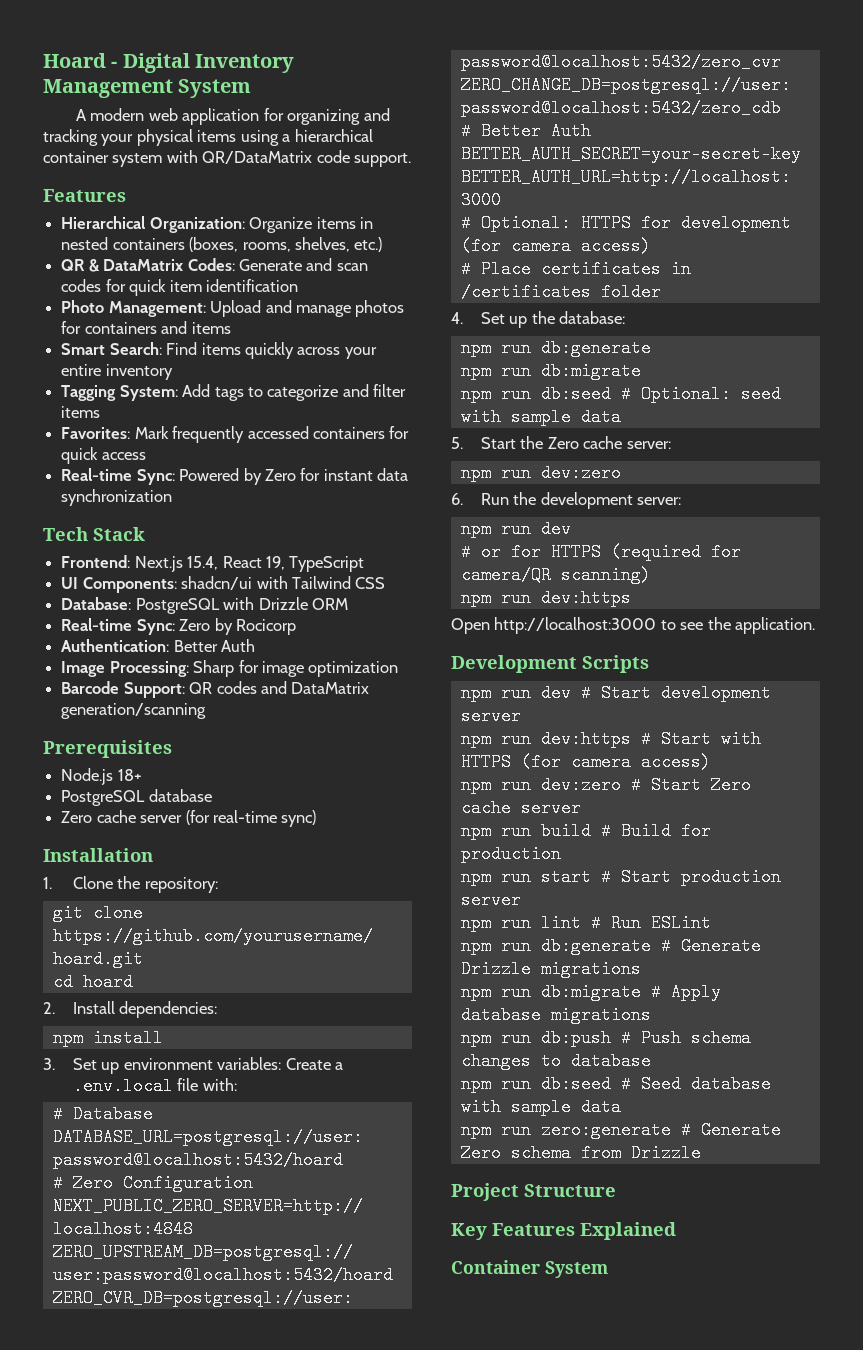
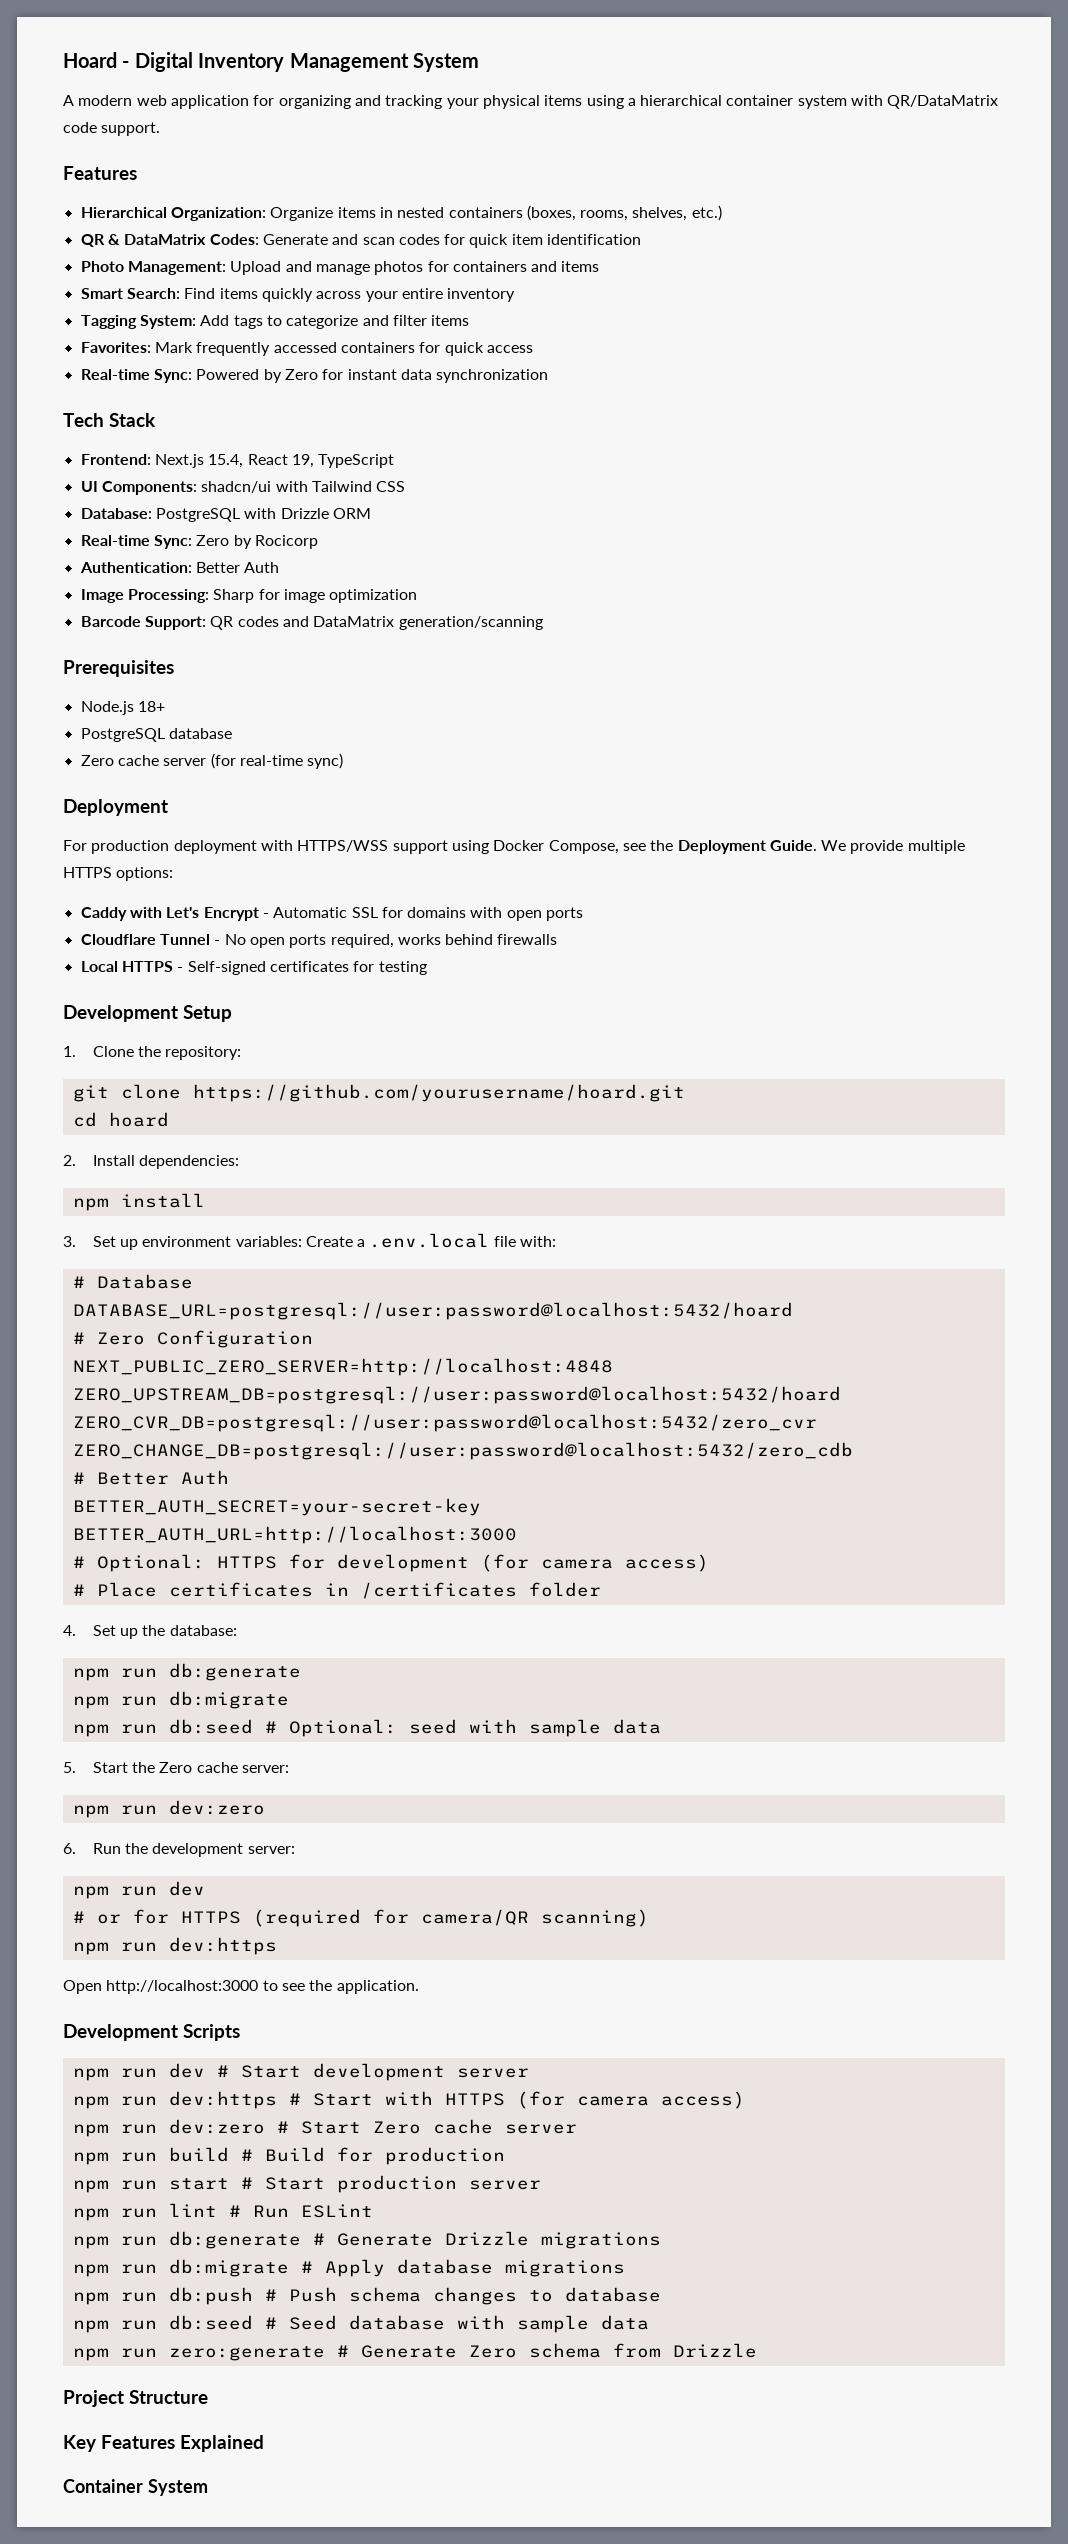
[43,848,153,862] Installation -> [63,799,168,816] [63,840,965,854] [63,867,174,881] [80,907,584,921] [80,934,558,948] [80,961,427,975] [63,1005,232,1022] Deployment // For production deployment with HTTPS/WSS support using Docker Compose, see the Deployment Guide. We provide multiple HTTPS options: // Caddy with Let's Encrypt - Automatic SSL for domains with open ports // Cloudflare Tunnel - No open ports required, works behind firewalls // Local HTTPS - Self-signed certificates for testing // Development Setup

